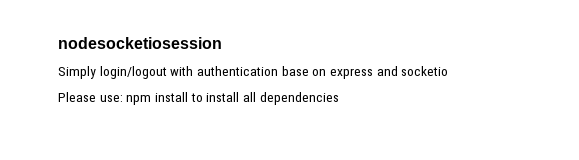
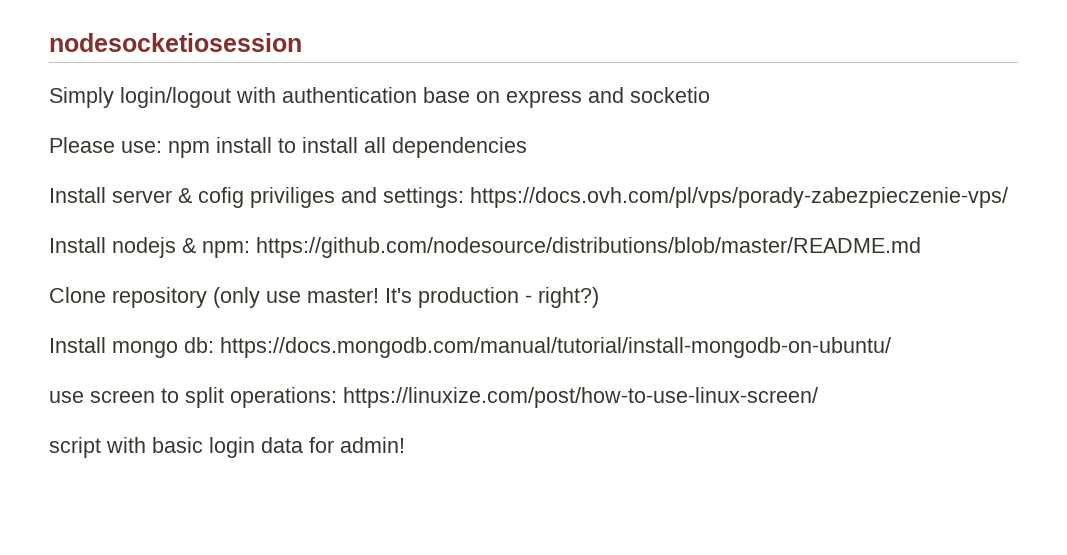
(339, 98) none -> [49,187,1008,208] [49,237,921,258] [49,287,599,308] [49,337,891,358] [49,387,818,408] [49,437,405,458] // Install server & cofig priviliges and settings: https://docs.ovh.com/pl/vps/porady-zabezpieczenie-vps/ // Install nodejs & npm: https://github.com/nodesource/distributions/blob/master/README.md // Clone repository (only use master! It's production - right?) // Install mongo db: https://docs.mongodb.com/manual/tutorial/install-mongodb-on-ubuntu/ // use screen to split operations: https://linuxize.com/post/how-to-use-linux-screen/ // script with basic login data for admin!

